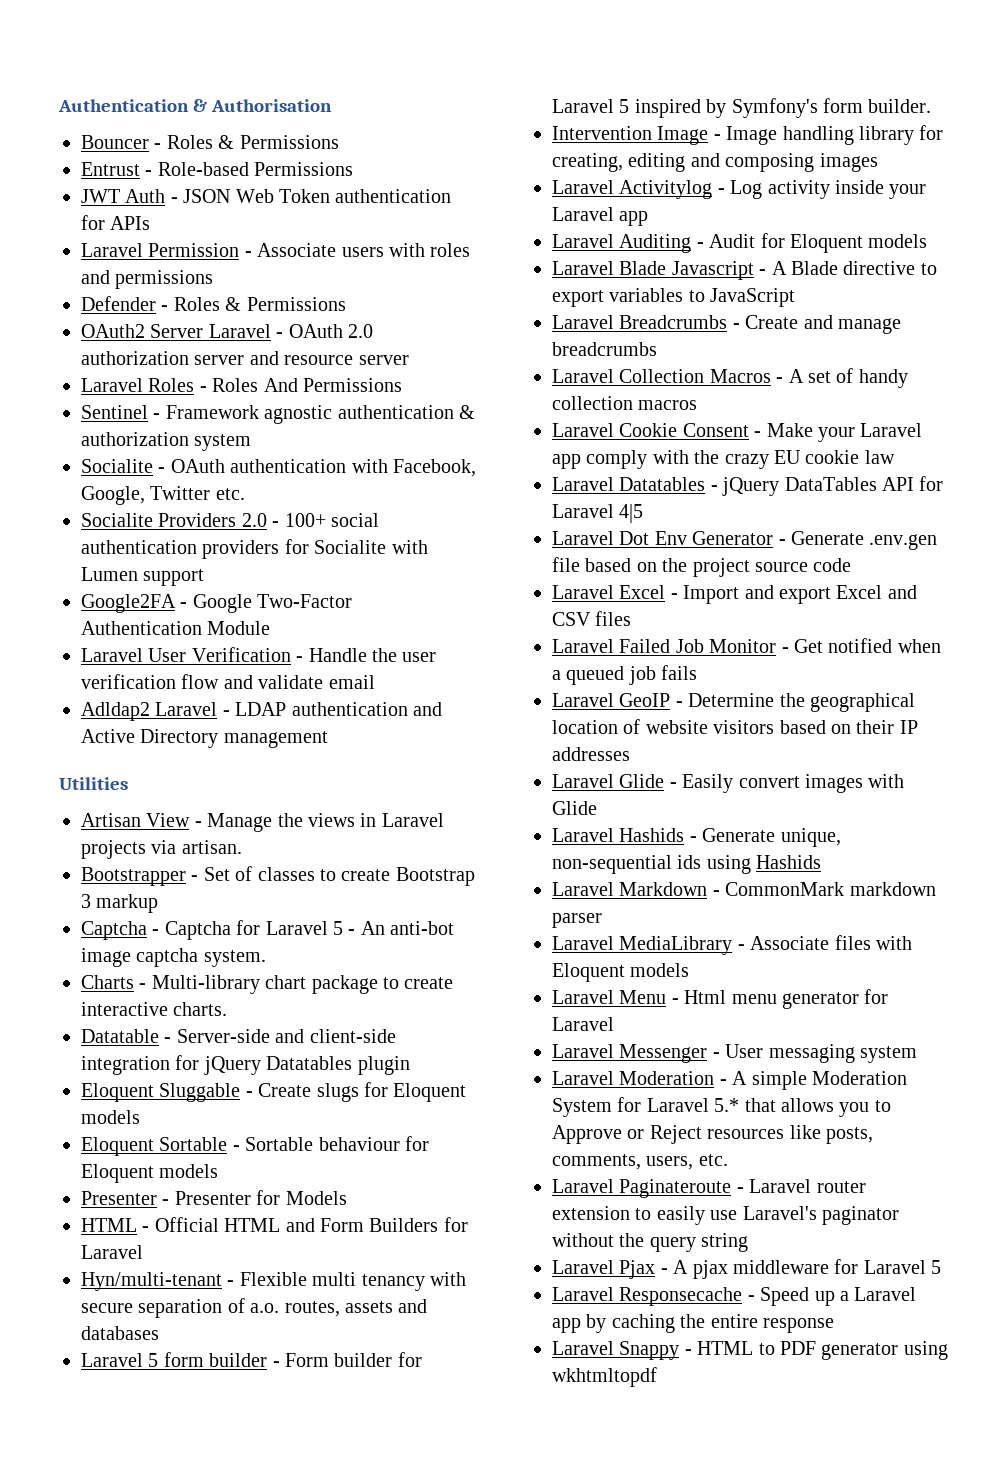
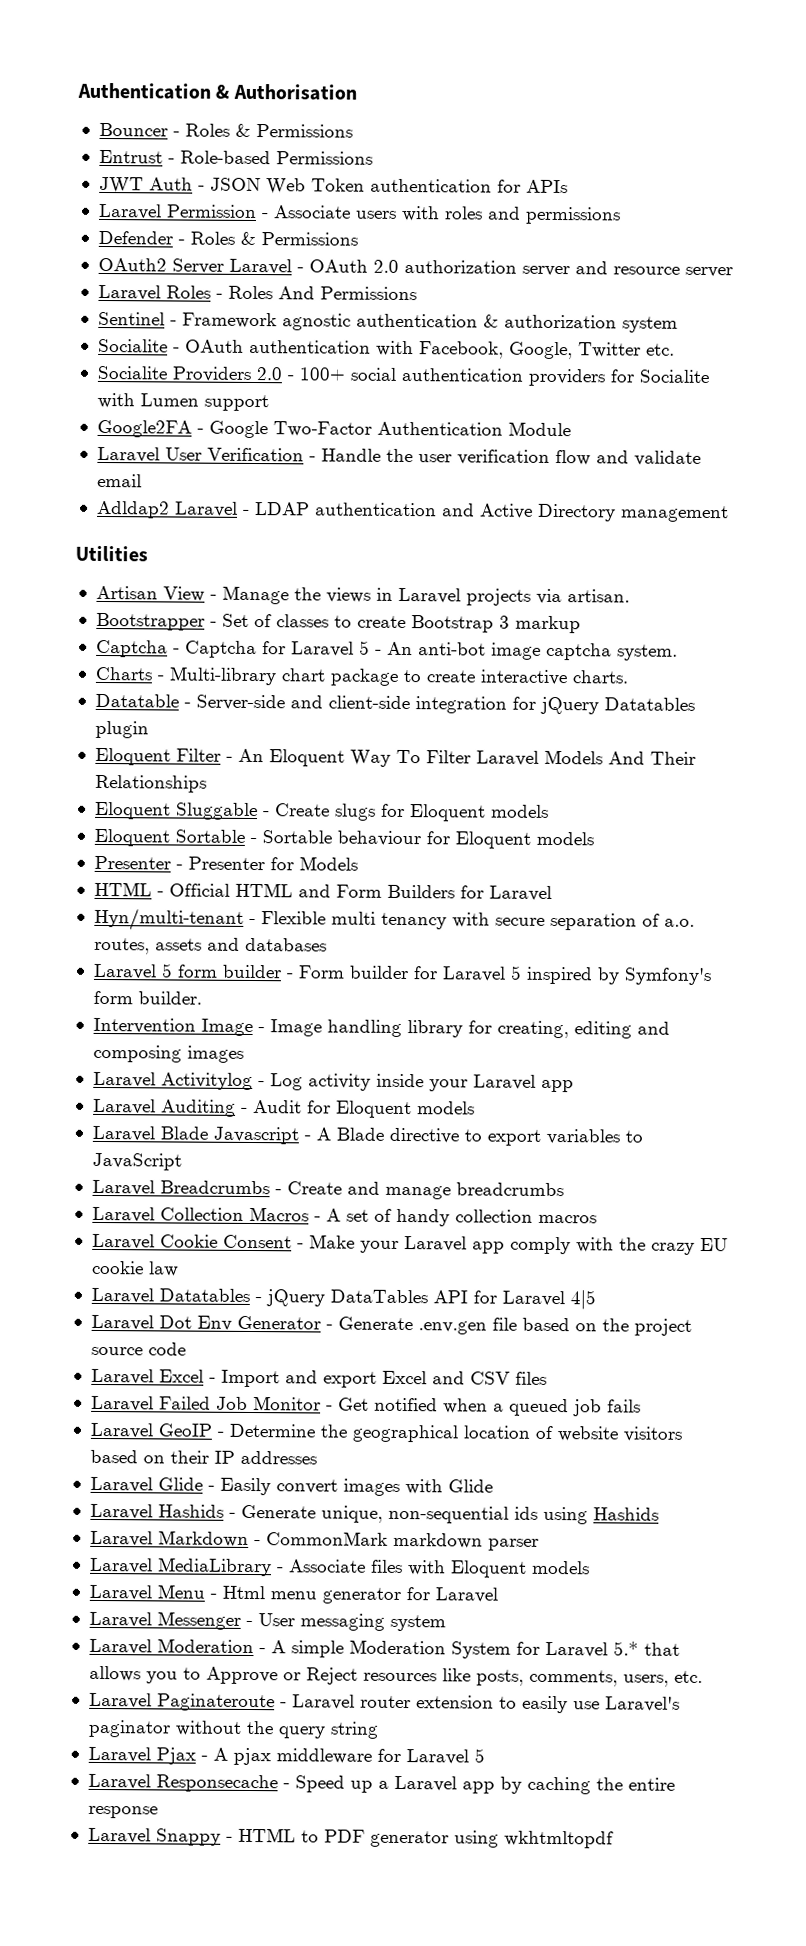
(410, 1065) none -> [94,747,696,767] [94,774,207,793] // Eloquent Filter - An Eloquent Way To Filter Laravel Models And Their Relationships

